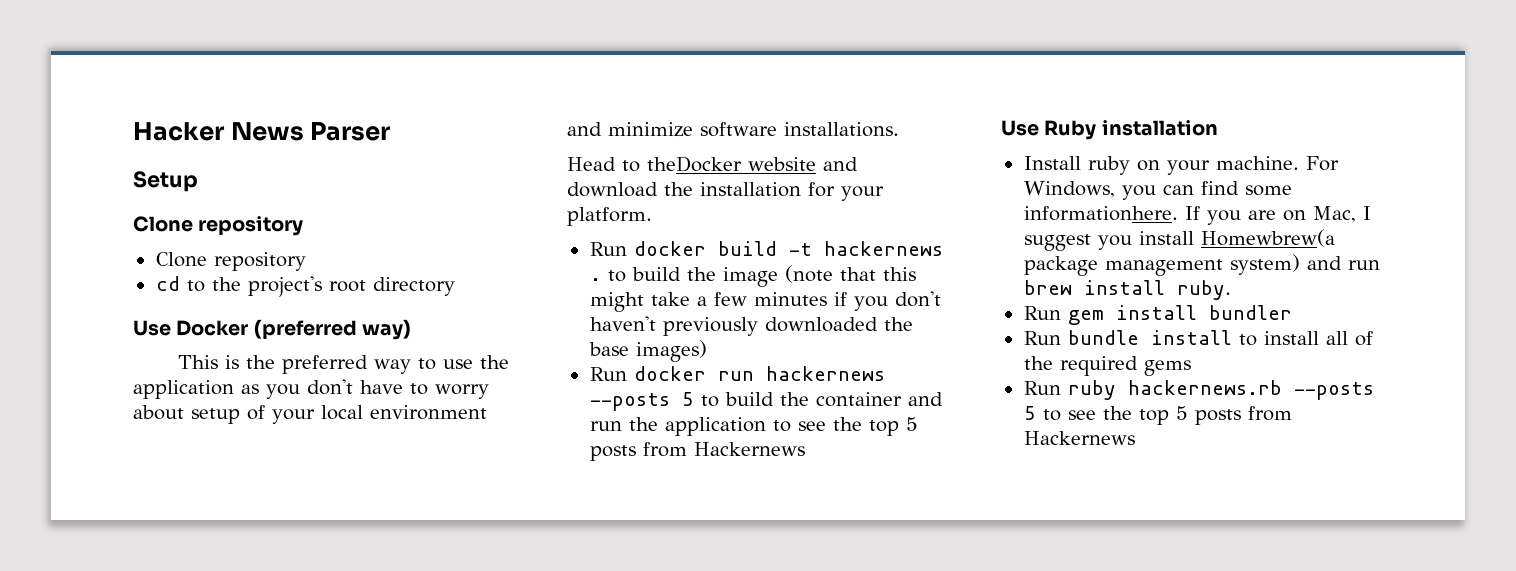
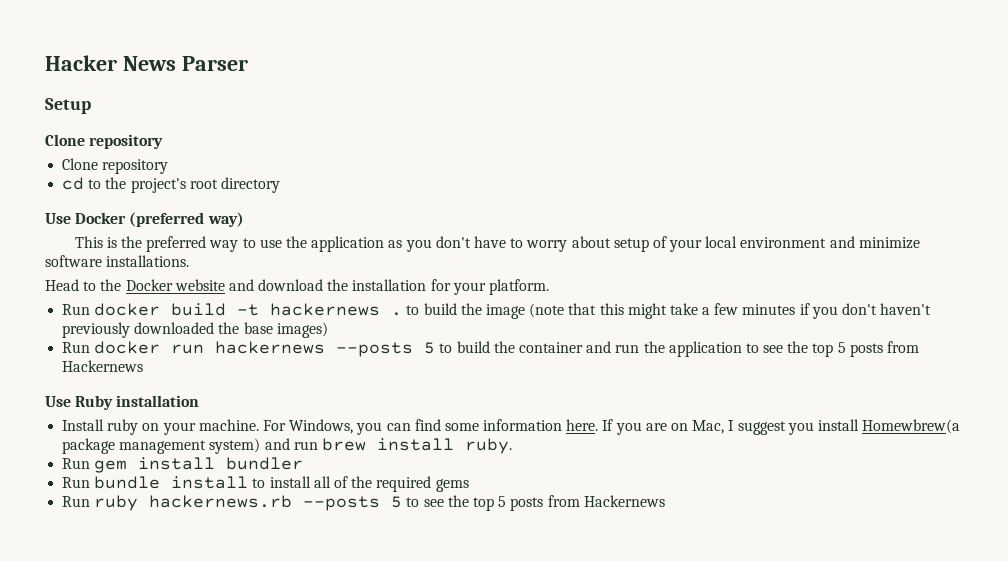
[647,156,742,172] theDocker -> [100,279,173,291] the Docker
[1023,206,1178,221] informationhere. -> [483,419,599,431] information here.

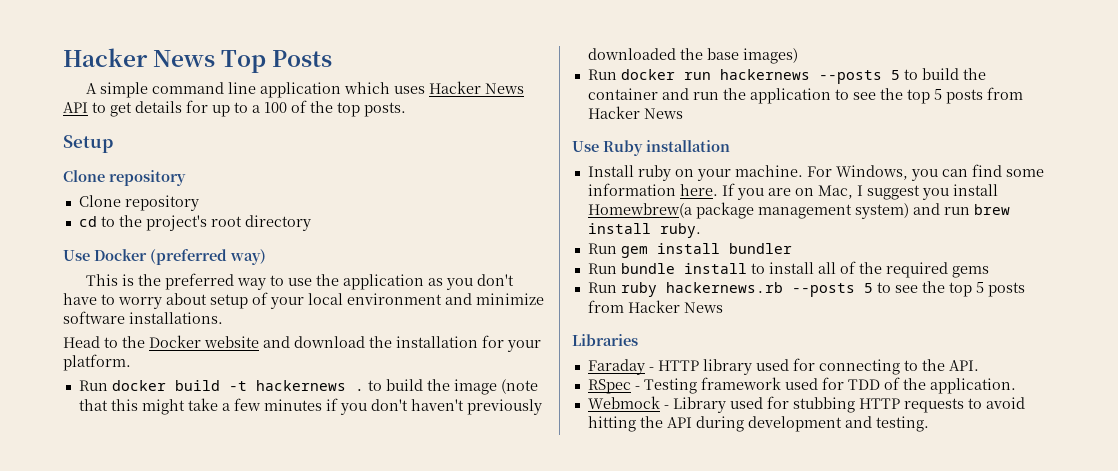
[45,55,248,71] Hacker News Parser -> [63,48,333,73] [85,81,524,98] [63,100,406,117] Hacker News Top Posts // A simple command line application which uses Hacker News API to get details for up to a 100 of the top posts.
[62,360,144,372] Hackernews -> [587,106,683,119] Hacker News
[583,495,665,507] Hackernews -> [627,300,723,313] [572,334,638,346] [587,358,979,375] [587,377,1016,394] [587,396,1025,413] [587,416,929,432] Hacker News // Libraries // Faraday - HTTP library used for connecting to the API. // RSpec - Testing framework used for TDD of the application. // Webmock - Library used for stubbing HTTP requests to avoid hitting the API during development and testing.

